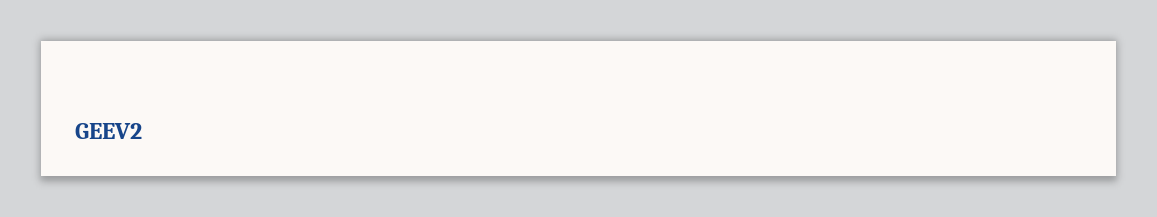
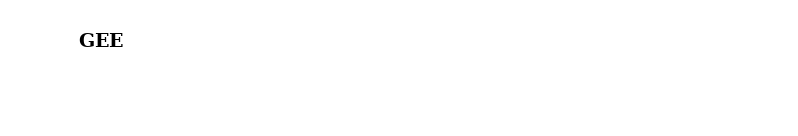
[75,123,142,139] GEEV2 -> [79,33,123,47] GEE

